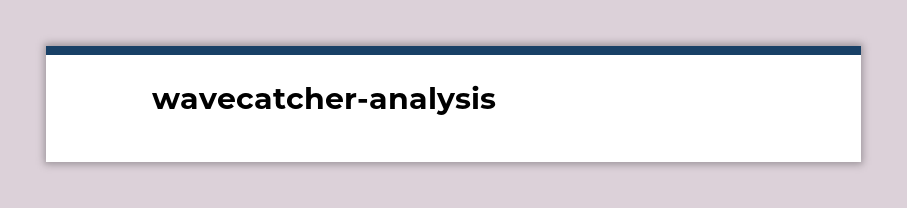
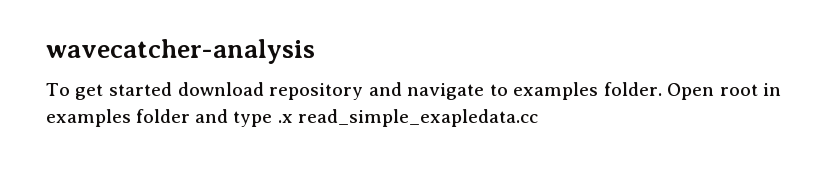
(496, 100) none -> [46,82,781,100] [46,109,538,127] // To get started download repository and navigate to examples folder. Open root in examples folder and type .x read_simple_exapledata.cc

